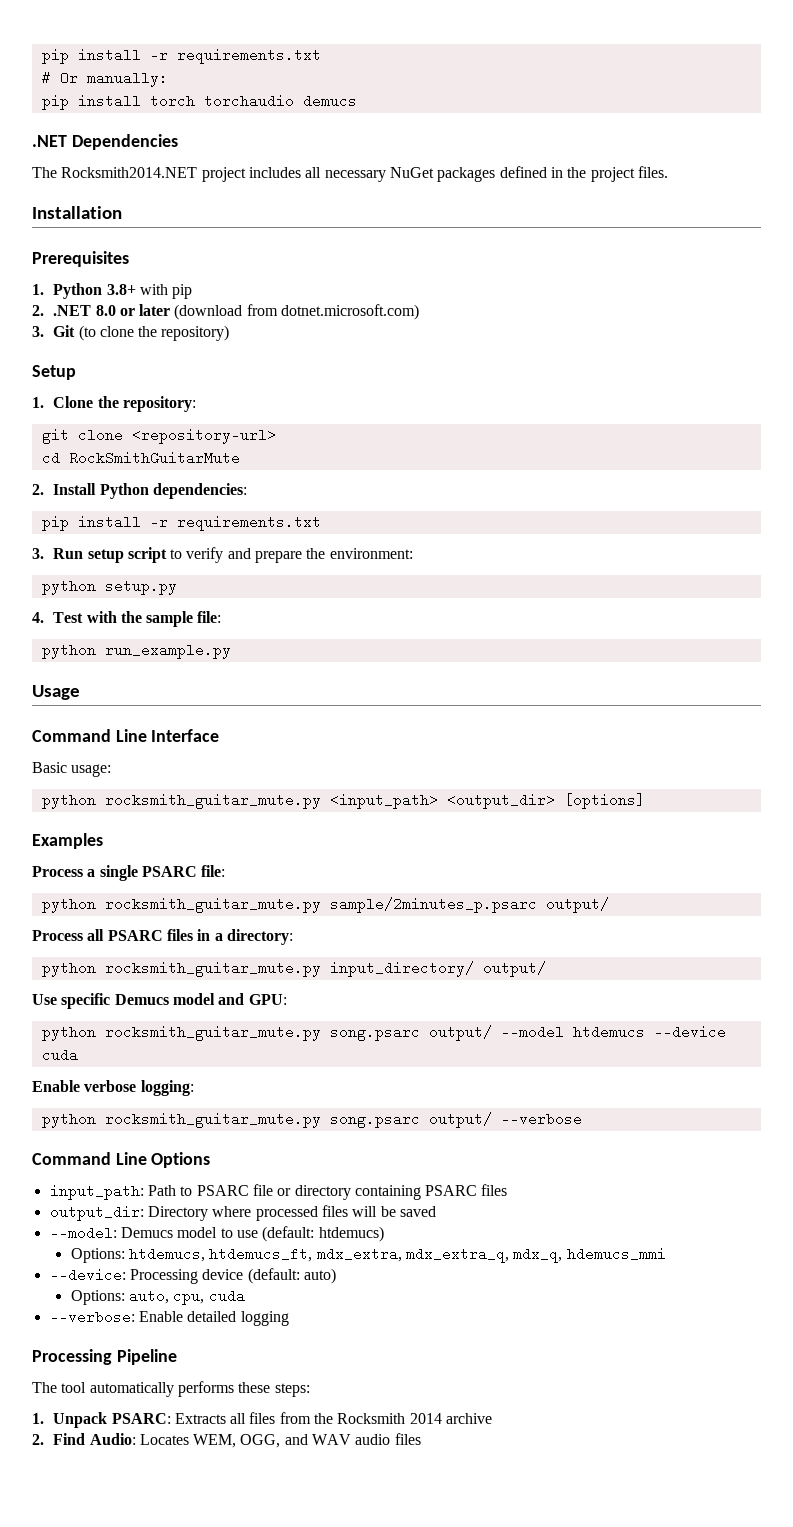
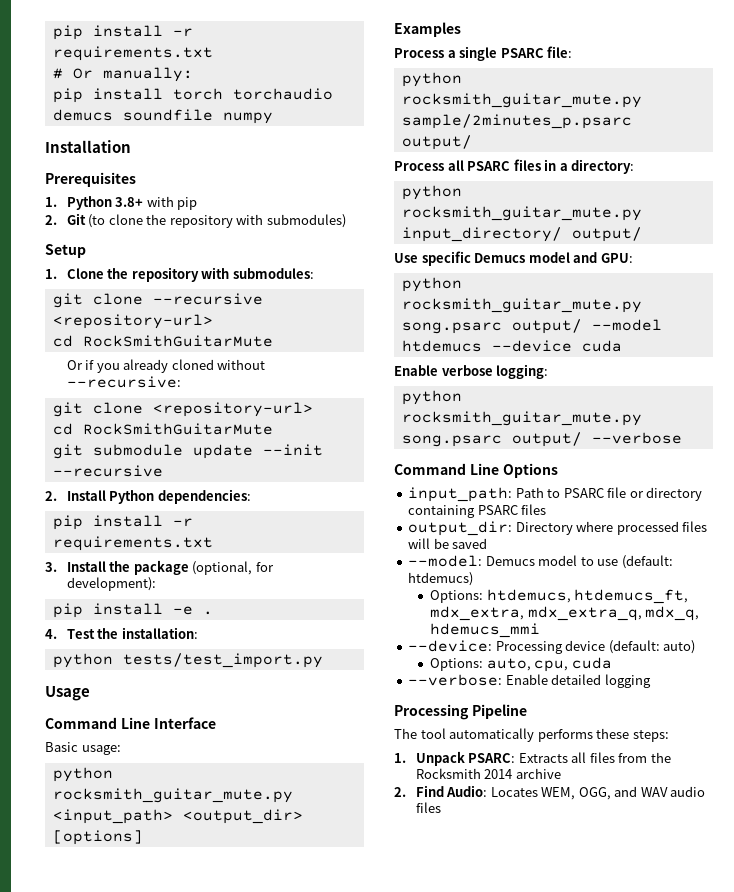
[32,134,178,150] [32,166,668,182] // .NET Dependencies // The Rocksmith2014.NET project includes all necessary NuGet packages defined in the project files. -> [122,109,273,124] soundfile numpy
[53,304,420,320] [32,326,44,337] .NET 8.0 or later (download from dotnet.microsoft.com) // 3. -> (57, 220) none
[161,325,230,341] repository) -> [169,214,346,228] repository with submodules)
[122,396,196,412] repository: -> [131,267,314,282] [52,293,263,308] [52,314,213,329] [52,335,273,347] [66,359,266,373] [66,376,181,388] repository with submodules: // git clone --recursive <repository-url> // cd RockSmithGuitarMute // Or if you already cloned without --recursive:
(240, 458) none -> [52,444,323,459] [52,465,163,477] // git submodule update --init --recursive
[53,547,413,563] [41,579,177,595] [32,611,222,627] [41,643,231,659] Run setup script to verify and prepare the environment: // python setup.py // 4. Test with the sample file: // python run_example.py -> [66,560,274,575] [66,577,156,591] [52,603,213,618] [45,627,198,639] [52,653,323,668] Install the package (optional, for development): // pip install -e . // 4. Test the installation: // python tests/test_import.py

